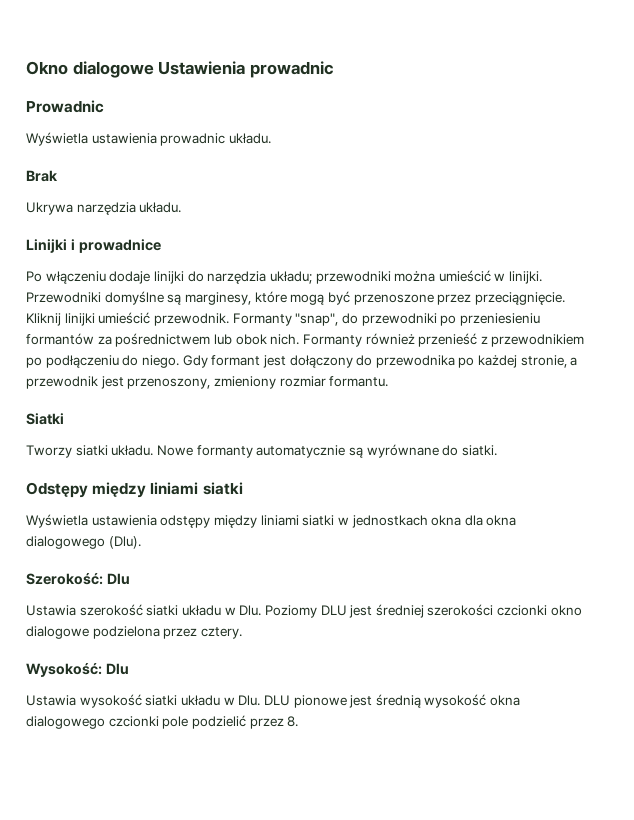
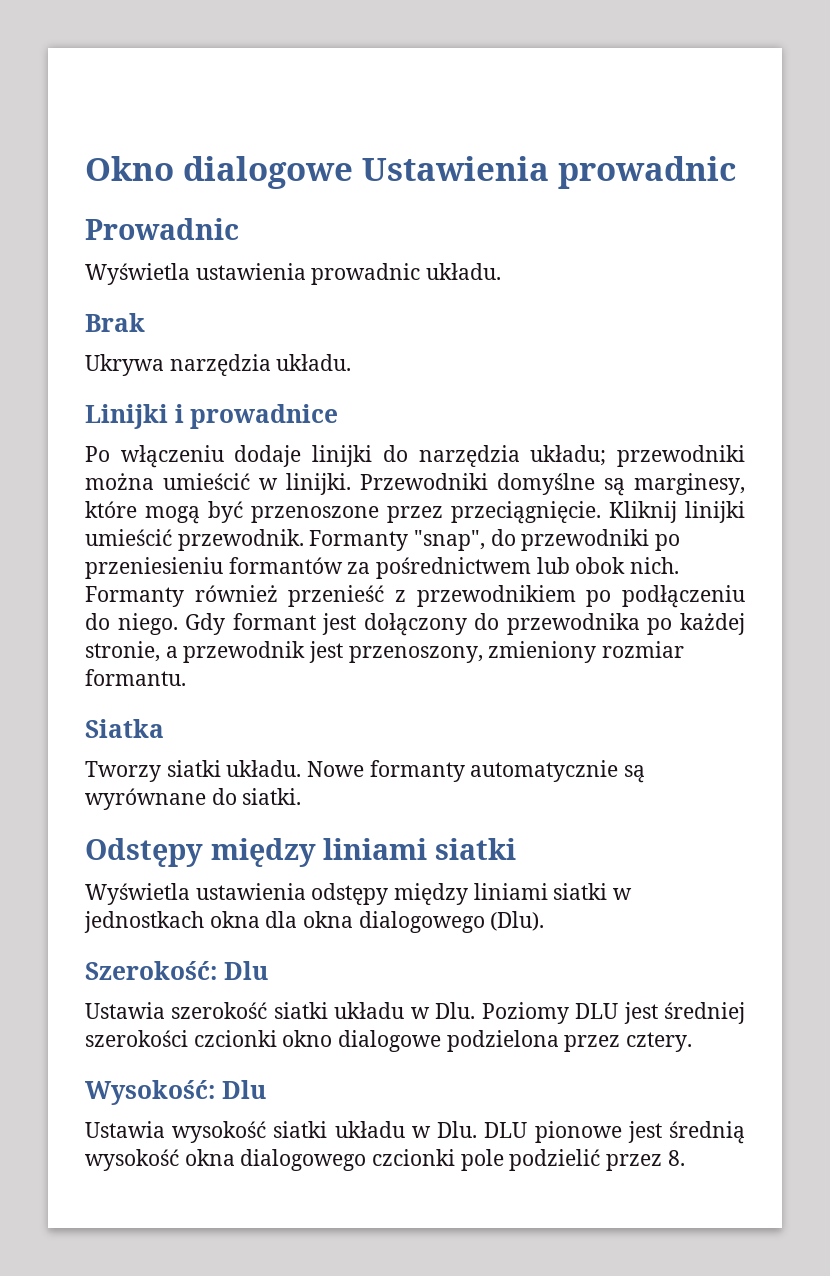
[26,413,64,425] Siatki -> [85,719,164,738] Siatka

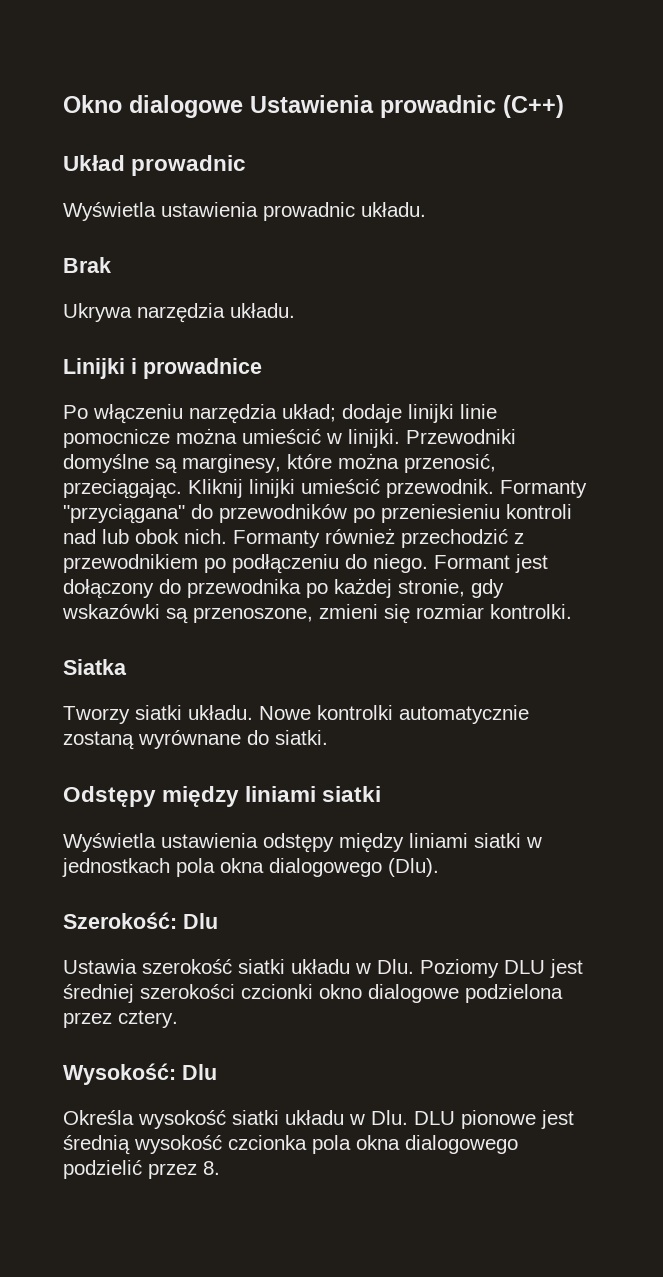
[85,218,239,240] // Prowadnic -> [503,95,564,118] [63,155,247,176] (C++) // Układ prowadnic
[234,445,745,467] dodaje linijki do narzędzia układu; przewodniki -> [189,404,497,424] [63,429,170,448] narzędzia układ; dodaje linijki linie pomocnicze
[145,501,601,524] mogą być przenoszone przez przeciągnięcie. -> [338,453,496,473] [63,479,182,499] można przenosić, przeciągając.
[414,529,681,551] [85,557,532,579] "snap", do przewodniki po przeniesieniu formantów za pośrednictwem -> [63,504,572,524] [63,529,96,544] "przyciągana" do przewodników po przeniesieniu kontroli nad
[288,585,385,607] przenieść -> [401,529,508,548] przechodzić
[185,613,316,635] Gdy formant -> [434,555,510,569] Formant
[165,641,685,663] [85,669,186,686] a przewodnik jest przenoszony, zmieniony rozmiar formantu. -> [471,579,504,598] [62,604,572,624] gdy wskazówki są przenoszone, zmieni się rozmiar kontrolki.
[369,760,646,783] formanty automatycznie są -> [317,705,529,724] [63,731,134,750] kontrolki automatycznie zostaną
[209,911,298,928] okna dla -> [176,858,215,877] pola
[85,1121,165,1138] Ustawia -> [63,1110,134,1125] Określa
[184,1149,504,1171] okna dialogowego czcionki pole -> [228,1135,518,1154] czcionka pola okna dialogowego

